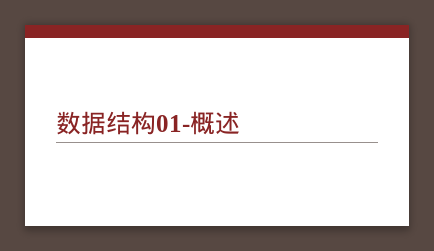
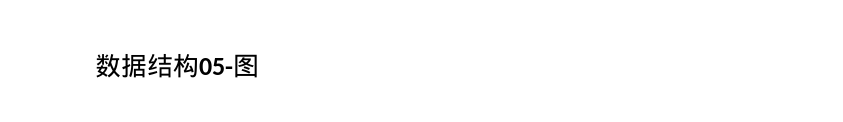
[156,111,240,135] 01-概述 -> [199,54,259,78] 05-图

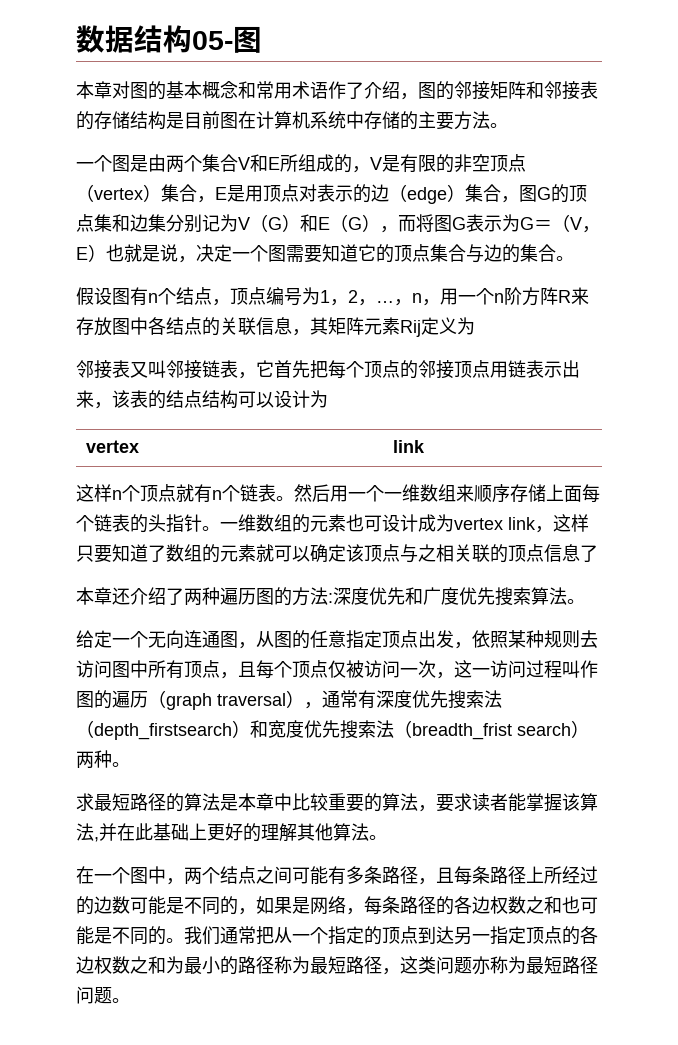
(259, 66) none -> [76,81,598,100] [76,111,508,130] [76,154,526,173] [76,184,587,204] [76,214,600,233] [76,244,574,263] [76,287,589,306] [76,317,475,337] [76,360,580,379] [76,390,328,409] [86,440,140,453] [393,440,426,453] [76,484,600,503] [76,514,589,533] [76,544,598,563] [76,587,585,606] [76,630,598,649] [76,660,598,679] [76,690,502,710] [76,720,589,740] [76,750,130,768] [76,793,598,812] [76,823,387,842] [76,866,598,885] [76,896,598,915] [76,926,598,945] [76,956,598,975] [76,986,130,1004] // 本章对图的基本概念和常用术语作了介绍，图的邻接矩阵和邻接表的存储结构是目前图在计算机系统中存储的主要方法。 // 一个图是由两个集合V和E所组成的，V是有限的非空顶点（vertex）集合，E是用顶点对表示的边（edge）集合，图G的顶点集和边集分别记为V（G）和E（G），而将图G表示为G＝（V，E）也就是说，决定一个图需要知道它的顶点集合与边的集合。 // 假设图有n个结点，顶点编号为1，2，…，n，用一个n阶方阵R来存放图中各结点的关联信息，其矩阵元素Rij定义为 // 邻接表又叫邻接链表，它首先把每个顶点的邻接顶点用链表示出来，该表的结点结构可以设计为 // vertex | link // 这样n个顶点就有n个链表。然后用一个一维数组来顺序存储上面每个链表的头指针。一维数组的元素也可设计成为vertex link，这样只要知道了数组的元素就可以确定该顶点与之相关联的顶点信息了 // 本章还介绍了两种遍历图的方法:深度优先和广度优先搜索算法。 // 给定一个无向连通图，从图的任意指定顶点出发，依照某种规则去访问图中所有顶点，且每个顶点仅被访问一次，这一访问过程叫作图的遍历（graph traversal），通常有深度优先搜索法（depth_firstsearch）和宽度优先搜索法（breadth_frist search）两种。 // 求最短路径的算法是本章中比较重要的算法，要求读者能掌握该算法,并在此基础上更好的理解其他算法。 // 在一个图中，两个结点之间可能有多条路径，且每条路径上所经过的边数可能是不同的，如果是网络，每条路径的各边权数之和也可能是不同的。我们通常把从一个指定的顶点到达另一指定顶点的各边权数之和为最小的路径称为最短路径，这类问题亦称为最短路径问题。

